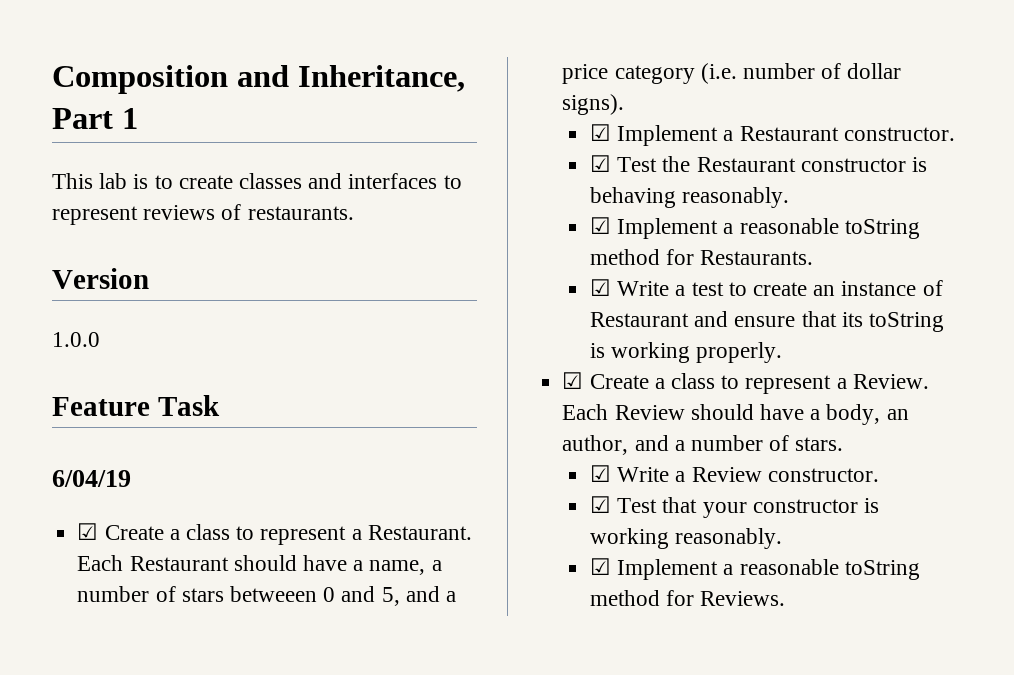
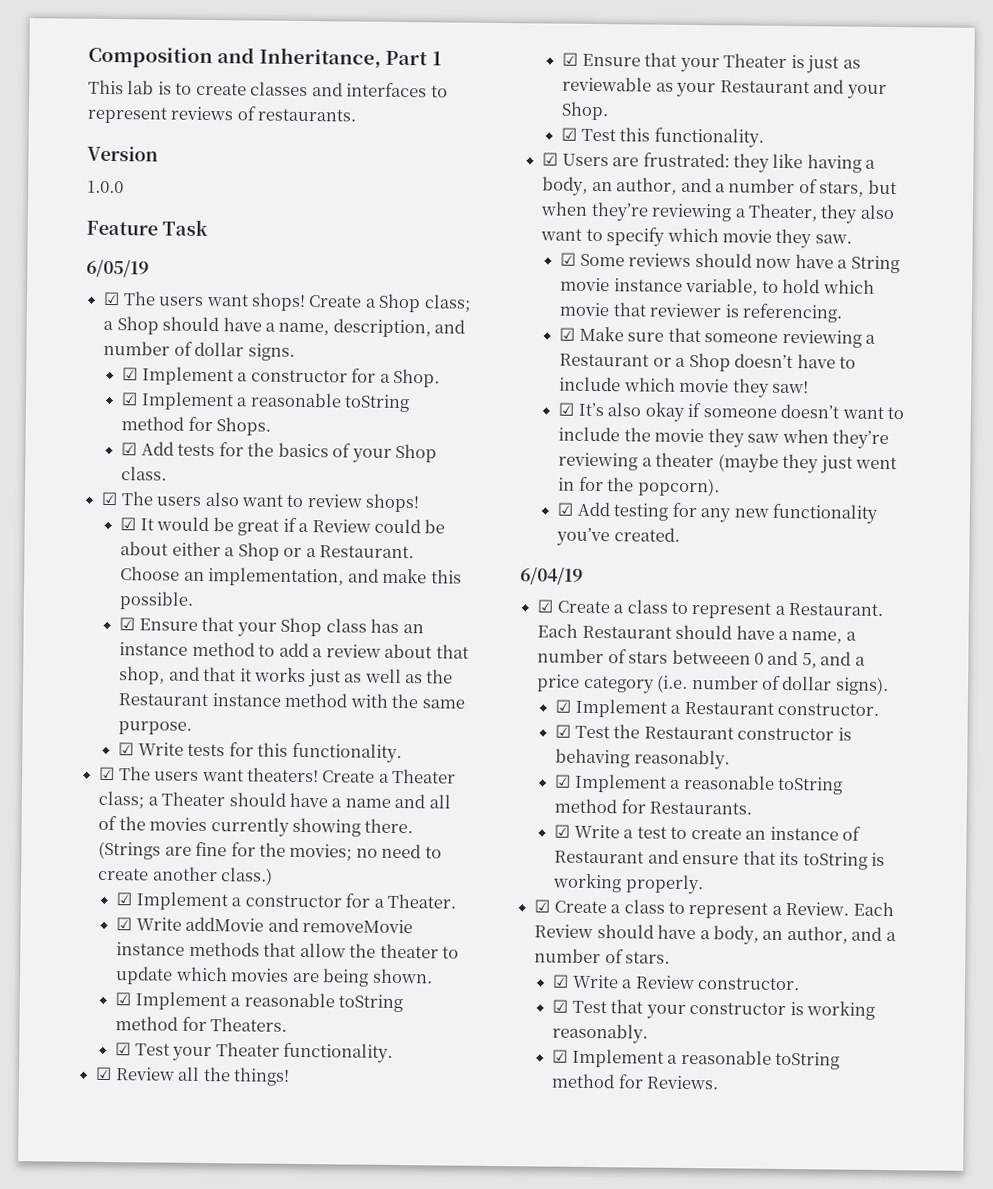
(220, 405) none -> [86,259,149,278] [103,291,471,313] [103,316,466,338] [103,340,295,361] [122,366,441,388] [121,391,411,413] [121,416,272,436] [121,441,437,463] [121,466,168,481] [101,491,421,513] [120,516,446,536] [120,541,415,561] [120,566,462,587] [119,591,195,610] [119,616,424,637] [119,641,469,659] [119,666,454,688] [118,692,465,709] [118,721,193,735] [118,742,402,764] [99,766,457,784] [98,790,451,810] [98,815,414,837] [98,840,442,862] [98,866,274,886] [116,891,457,911] [116,916,414,934] [116,941,460,959] [115,966,433,987] [115,991,404,1013] [115,1016,288,1032] [115,1042,394,1063] [95,1066,290,1086] [562,52,861,74] [562,76,887,99] [561,101,610,121] [561,127,764,148] [542,152,877,173] [542,176,897,197] [540,201,895,224] [540,227,852,249] [560,252,900,274] [560,277,875,296] [559,302,844,323] [559,326,877,348] [559,352,857,372] [559,376,810,398] [558,402,904,422] [558,426,890,450] [558,452,898,474] [558,476,720,497] [557,501,879,524] [556,527,680,547] // 6/05/19 // ☑ The users want shops! Create a Shop class; a Shop should have a name, description, and number of dollar signs. // ☑ Implement a constructor for a Shop. // ☑ Implement a reasonable toString method for Shops. // ☑ Add tests for the basics of your Shop class. // ☑ The users also want to review shops! // ☑ It would be great if a Review could be about either a Shop or a Restaurant. Choose an implementation, and make this possible. // ☑ Ensure that your Shop class has an instance method to add a review about that shop, and that it works just as well as the Restaurant instance method with the same purpose. // ☑ Write tests for this functionality. // ☑ The users want theaters! Create a Theater class; a Theater should have a name and all of the movies currently showing there. (Strings are fine for the movies; no need to create another class.) // ☑ Implement a constructor for a Theater. // ☑ Write addMovie and removeMovie instance methods that allow the theater to update which movies are being shown. // ☑ Implement a reasonable toString method for Theaters. // ☑ Test your Theater functionality. // ☑ Review all the things! // ☑ Ensure that your Theater is just as reviewable as your Restaurant and your Shop. // ☑ Test this functionality. // ☑ Users are frustrated: they like having a body, an author, and a number of stars, but when they’re reviewing a Theater, they also want to specify which movie they saw. // ☑ Some reviews should now have a String movie instance variable, to hold which movie that reviewer is referencing. // ☑ Make sure that someone reviewing a Restaurant or a Shop doesn’t have to include which movie they saw! // ☑ It’s also okay if someone doesn’t want to include the movie they saw when they’re reviewing a theater (maybe they just went in for the popcorn). // ☑ Add testing for any new functionality you’ve created.

